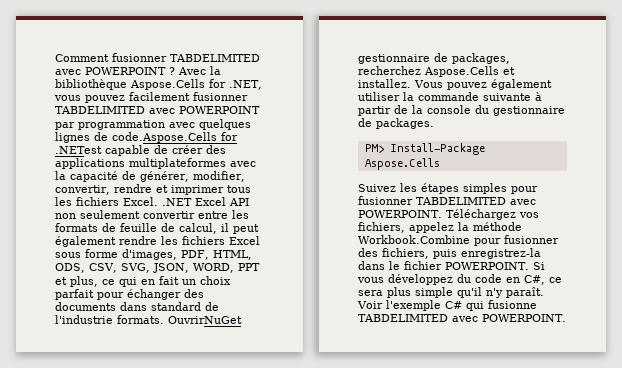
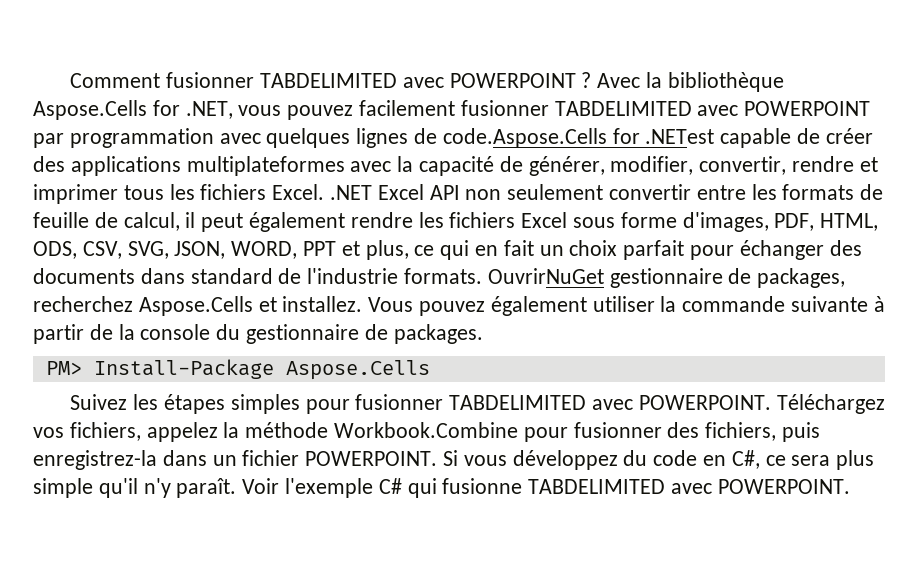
[389,261,400,270] le -> [212,455,237,466] un

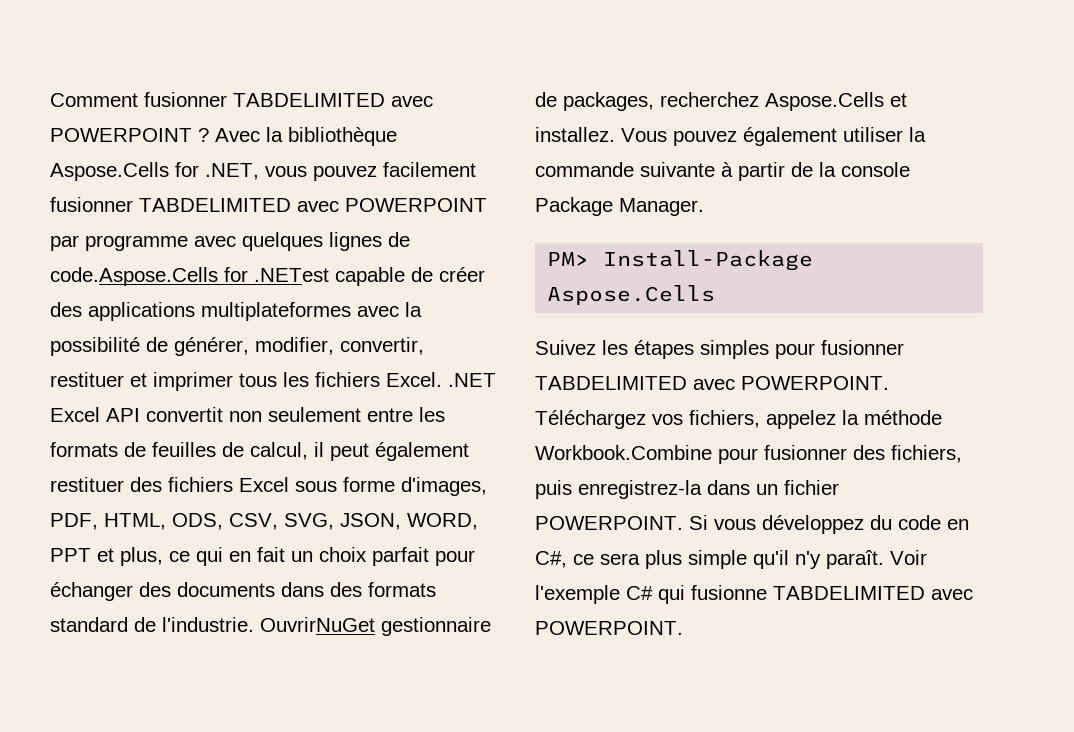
[69,128,214,148] programmation -> [85,235,188,251] programme
[419,156,495,176] capacité -> [50,337,140,356] possibilité
[792,156,855,172] rendre -> [50,372,124,387] restituer
(460, 192) none -> [146,407,223,422] convertit
[609,184,692,200] convertir -> (361, 414) none
[33,212,89,228] feuille -> [152,442,216,457] feuilles
[350,212,444,228] rendre les -> [50,477,162,492] restituer des
[190,268,483,284] standard de l'industrie formats. -> [330,582,436,597] [50,617,254,632] des formats standard de l'industrie.
[216,324,483,344] du gestionnaire de packages. -> [535,197,704,216] Package Manager.

